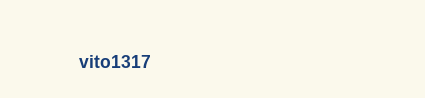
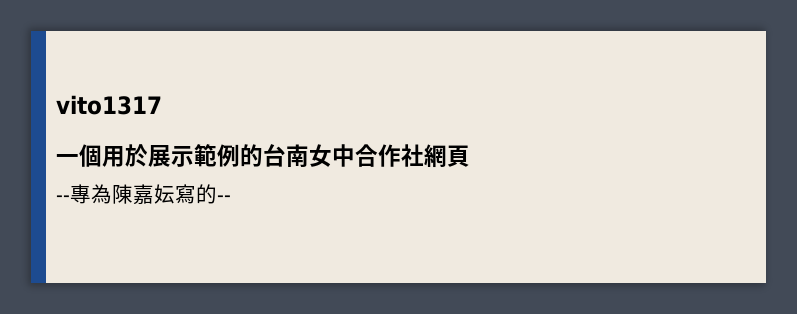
(151, 61) none -> [56,144,470,168] [56,184,231,205] // 一個用於展示範例的台南女中合作社網頁 // --專為陳嘉妘寫的--

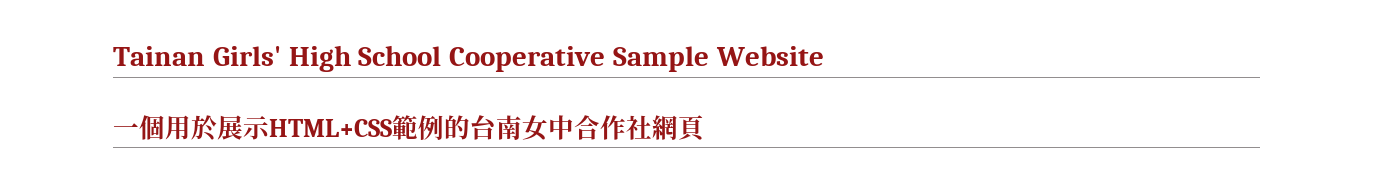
[56,95,162,115] vito1317 -> [113,45,824,72] Tainan Girls' High School Cooperative Sample Website
(194, 156) none -> [269,119,392,137] HTML+CSS
[56,184,231,205] // --專為陳嘉妘寫的-- -> (707, 128) none

